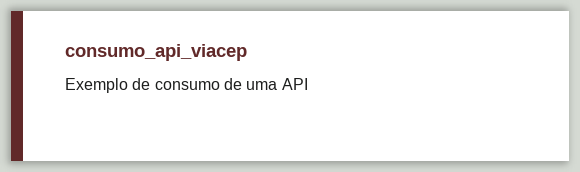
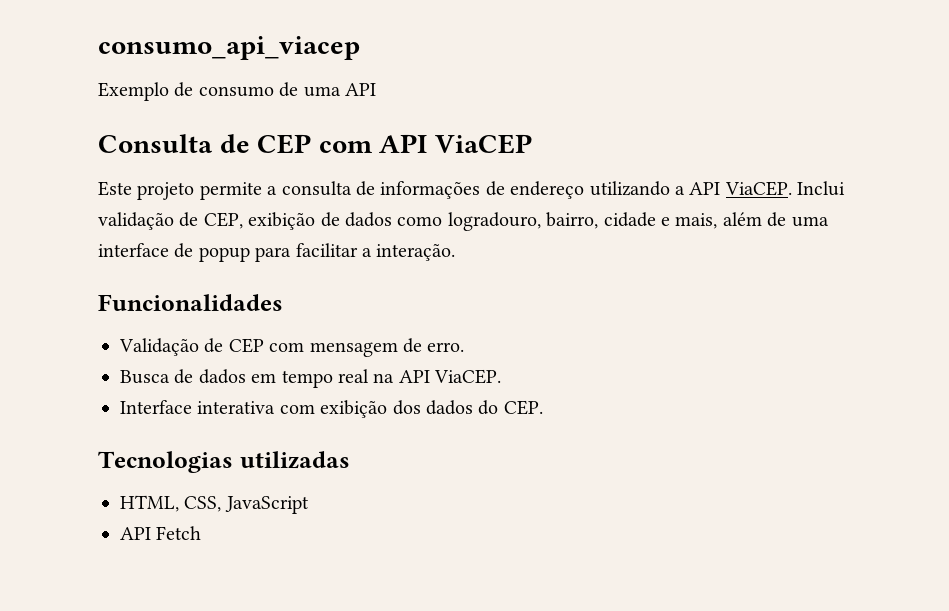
(308, 84) none -> [98,134,532,154] [98,181,846,200] [98,212,829,231] [98,243,456,262] [98,294,283,311] [119,338,465,357] [120,369,502,388] [120,400,543,418] [98,451,350,473] [120,495,309,514] [120,526,202,540] // Consulta de CEP com API ViaCEP // Este projeto permite a consulta de informações de endereço utilizando a API ViaCEP. Inclui validação de CEP, exibição de dados como logradouro, bairro, cidade e mais, além de uma interface de popup para facilitar a interação. // Funcionalidades // Validação de CEP com mensagem de erro. // Busca de dados em tempo real na API ViaCEP. // Interface interativa com exibição dos dados do CEP. // Tecnologias utilizadas // HTML, CSS, JavaScript // API Fetch

